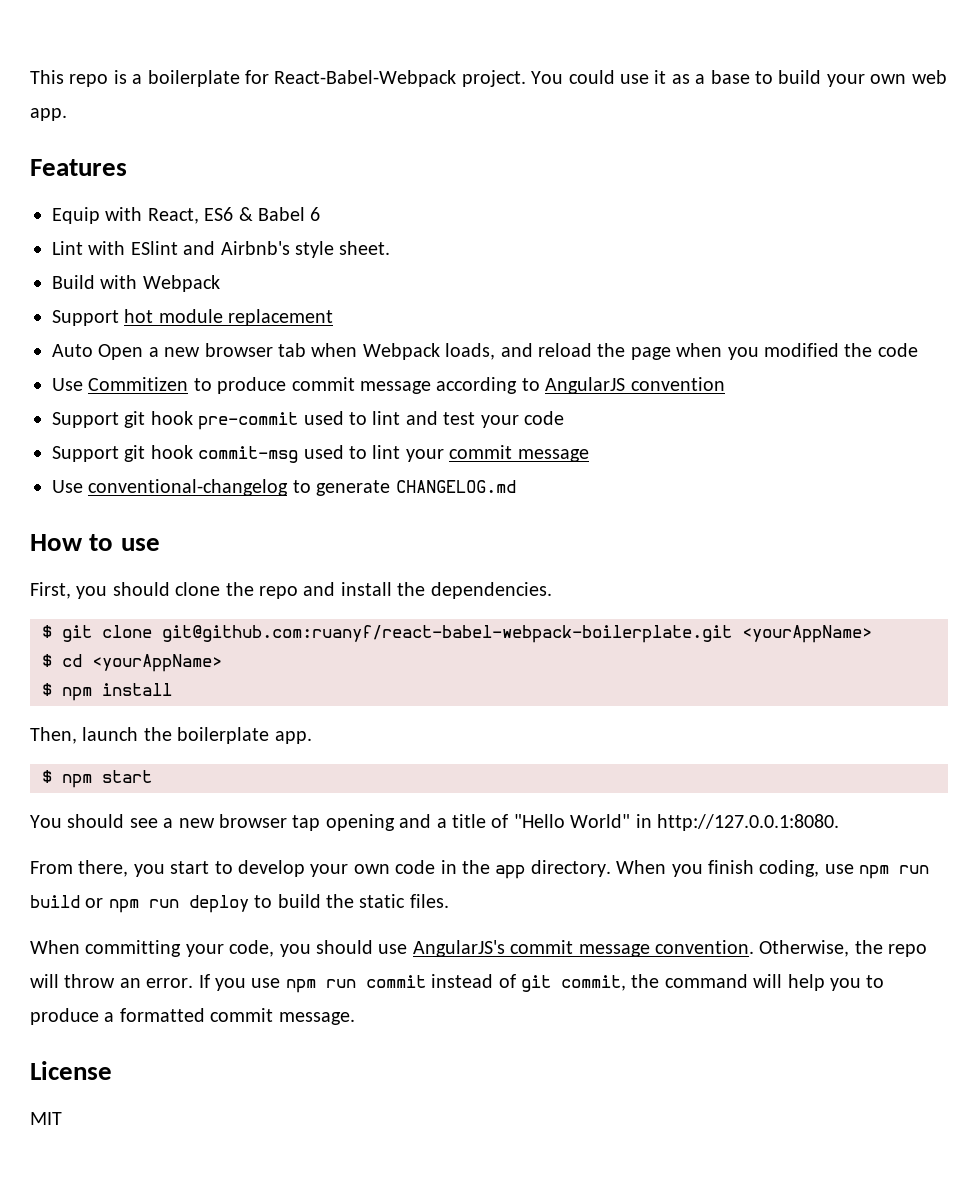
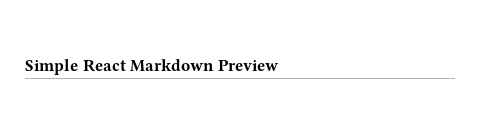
[30,70,947,87] [30,108,67,121] [30,159,127,176] [52,207,321,224] [52,241,391,258] [52,275,220,292] [52,309,334,326] [52,343,918,360] [52,377,725,394] [52,411,564,430] [52,445,589,463] [52,479,516,496] [30,534,160,551] [30,582,552,599] [42,625,872,643] [42,654,222,672] [42,683,172,701] [30,727,312,744] [42,770,152,788] [30,814,839,831] [30,860,930,879] [30,894,449,913] [30,940,928,957] [30,974,885,993] [30,1008,355,1025] [30,1061,112,1080] [30,1112,62,1125] This repo is a boilerplate for React-Babel-Webpack project. You could use it as a base to build your own web app. // Features // Equip with React, ES6 & Babel 6 // Lint with ESlint and Airbnb's style sheet. // Build with Webpack // Support hot module replacement // Auto Open a new browser tab when Webpack loads, and reload the page when you modified the code // Use Commitizen to produce commit message according to AngularJS convention // Support git hook pre-commit used to lint and test your code // Support git hook commit-msg used to lint your commit message // Use conventional-changelog to generate CHANGELOG.md // How to use // First, you should clone the repo and install the dependencies. // $ git clone git@github.com:ruanyf/react-babel-webpack-boilerplate.git <yourAppName> // $ cd <yourAppName> // $ npm install // Then, launch the boilerplate app. // $ npm start // You should see a new browser tap opening and a title of "Hello World" in http://127.0.0.1:8080. // From there, you start to develop your own code in the app directory. When you finish coding, use npm run build or npm run deploy to build the static files. // When committing your code, you should use AngularJS's commit message convention. Otherwise, the repo will throw an error. If you use npm run commit instead of git commit, the command will help you to produce a formatted commit message. // License // MIT -> [25,59,279,75] Simple React Markdown Preview

